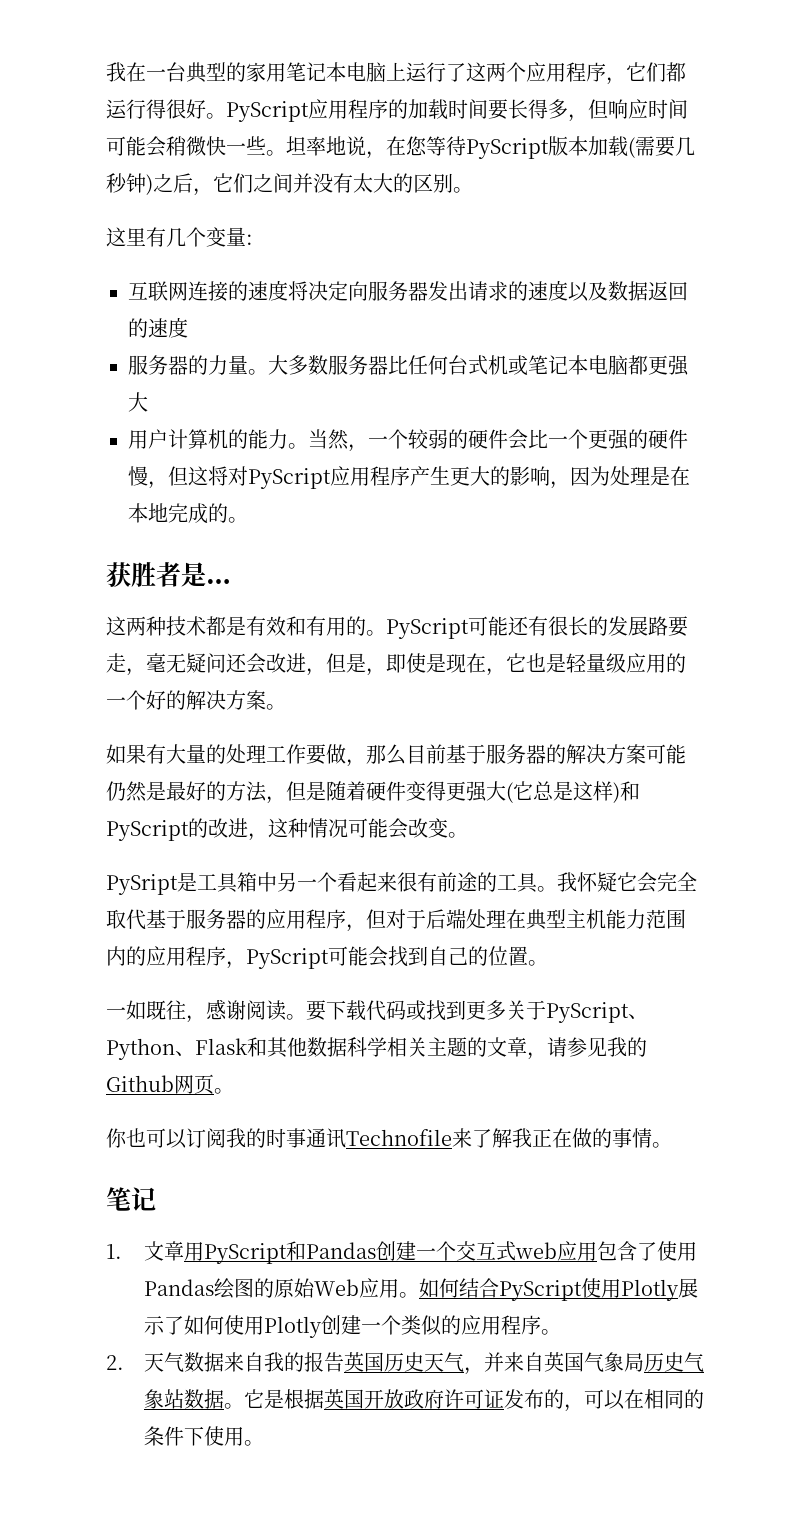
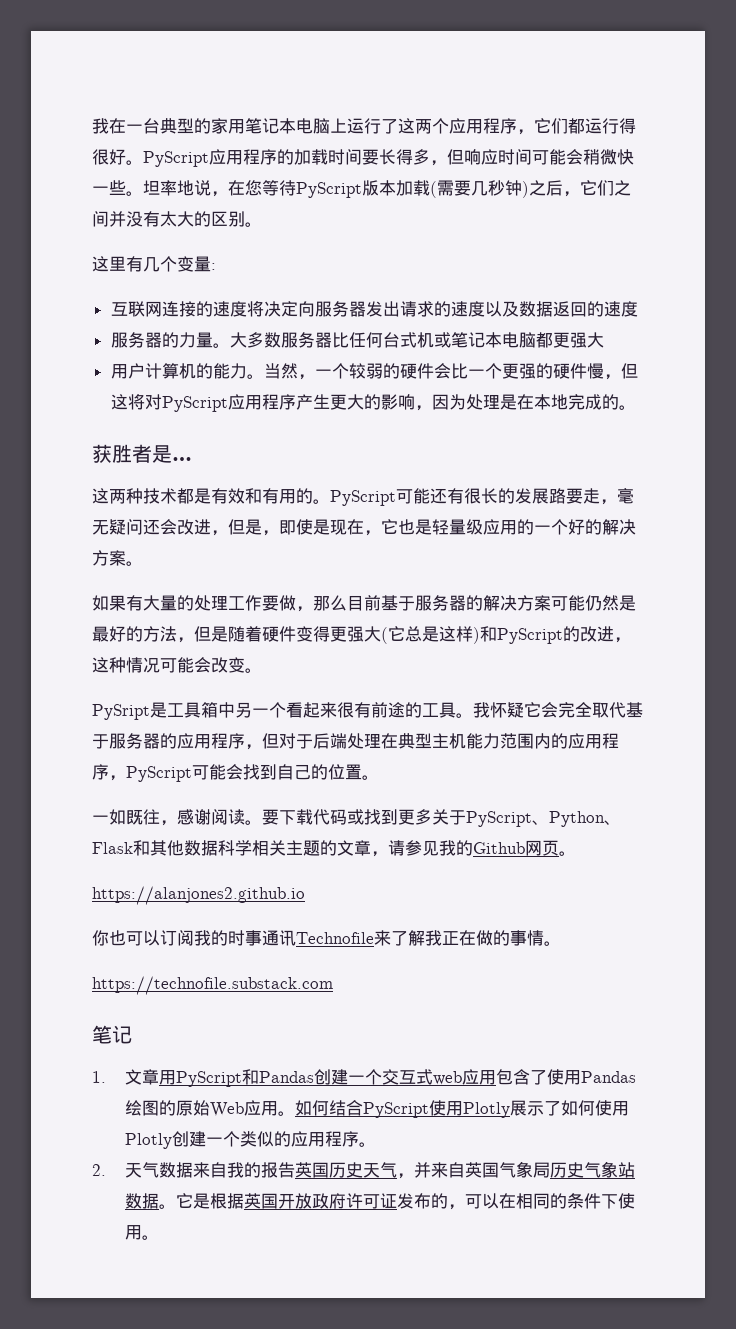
(234, 1091) none -> [92,886,305,905] // https://alanjones2.github.io
(672, 1145) none -> [92,976,333,995] // https://technofile.substack.com

